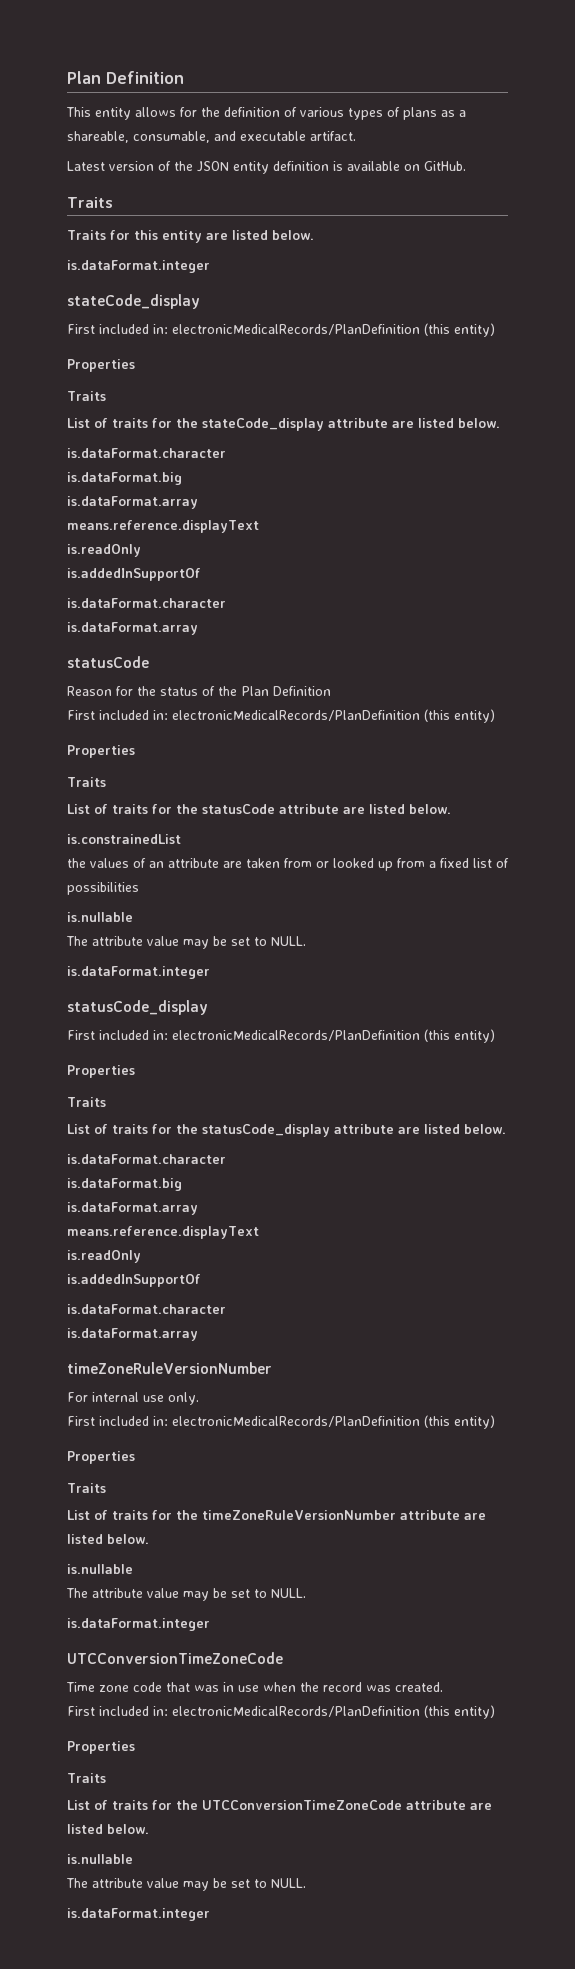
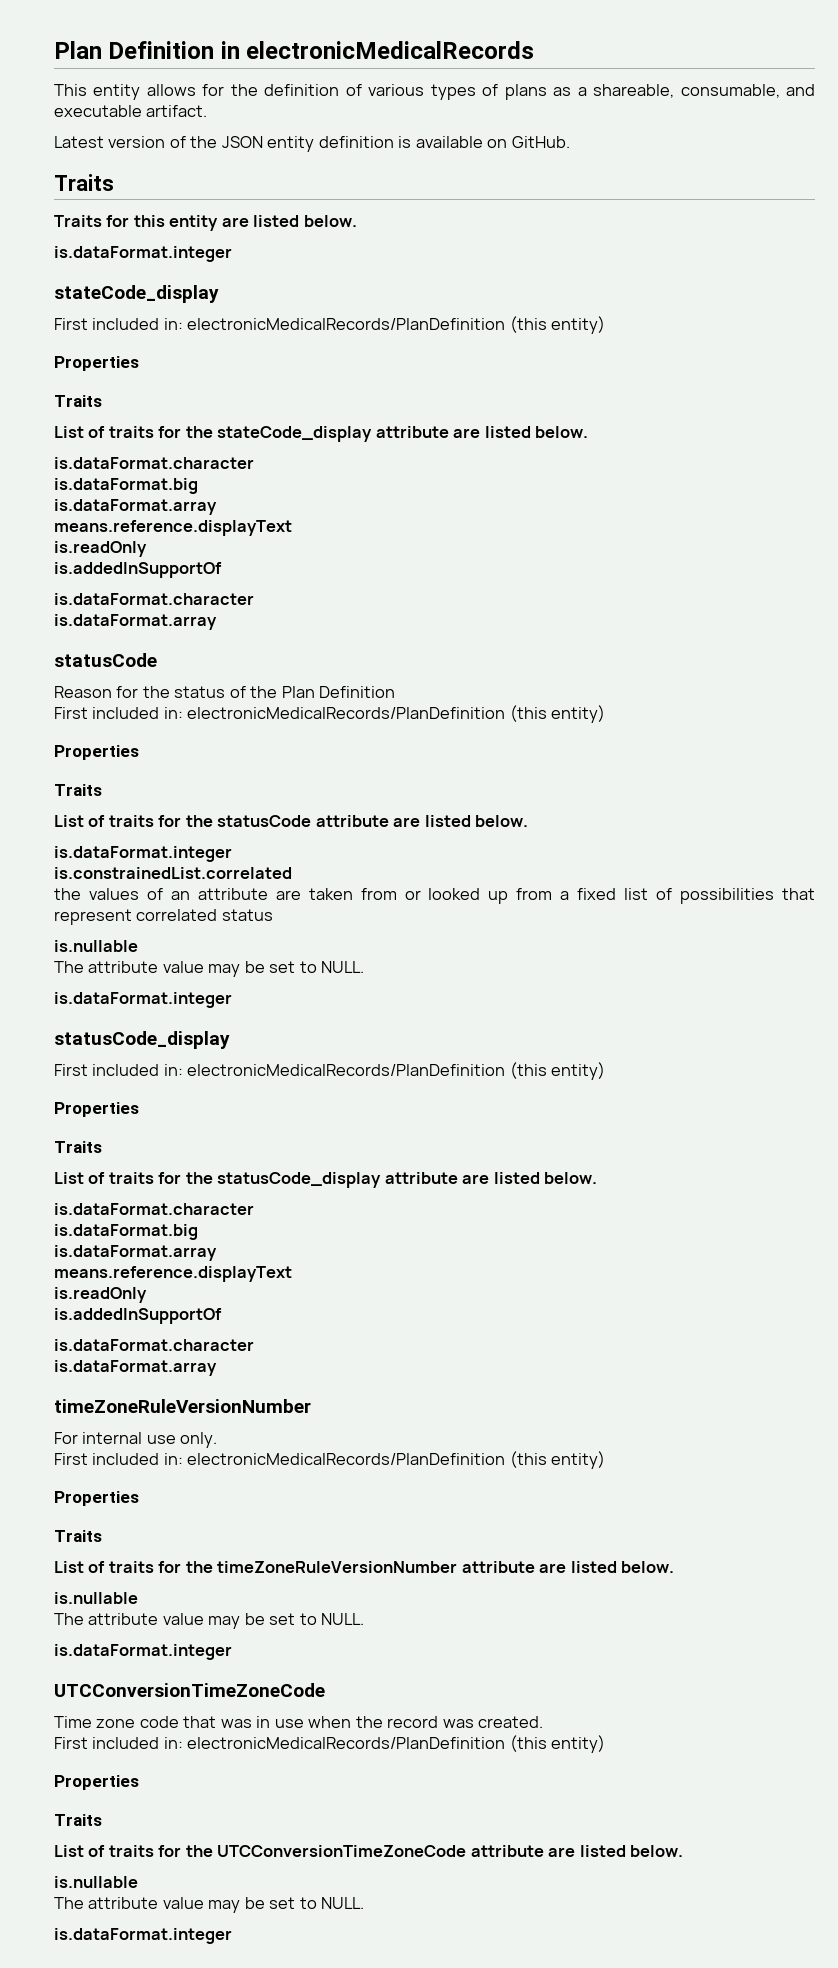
[67,71,184,84] Plan Definition -> [54,41,535,59] Plan Definition in electronicMedicalRecords
[67,834,181,844] is.constrainedList -> [54,846,232,862] [54,867,292,879] is.dataFormat.integer // is.constrainedList.correlated
(139, 888) none -> [782,888,816,900] [54,909,273,925] that represent correlated status

